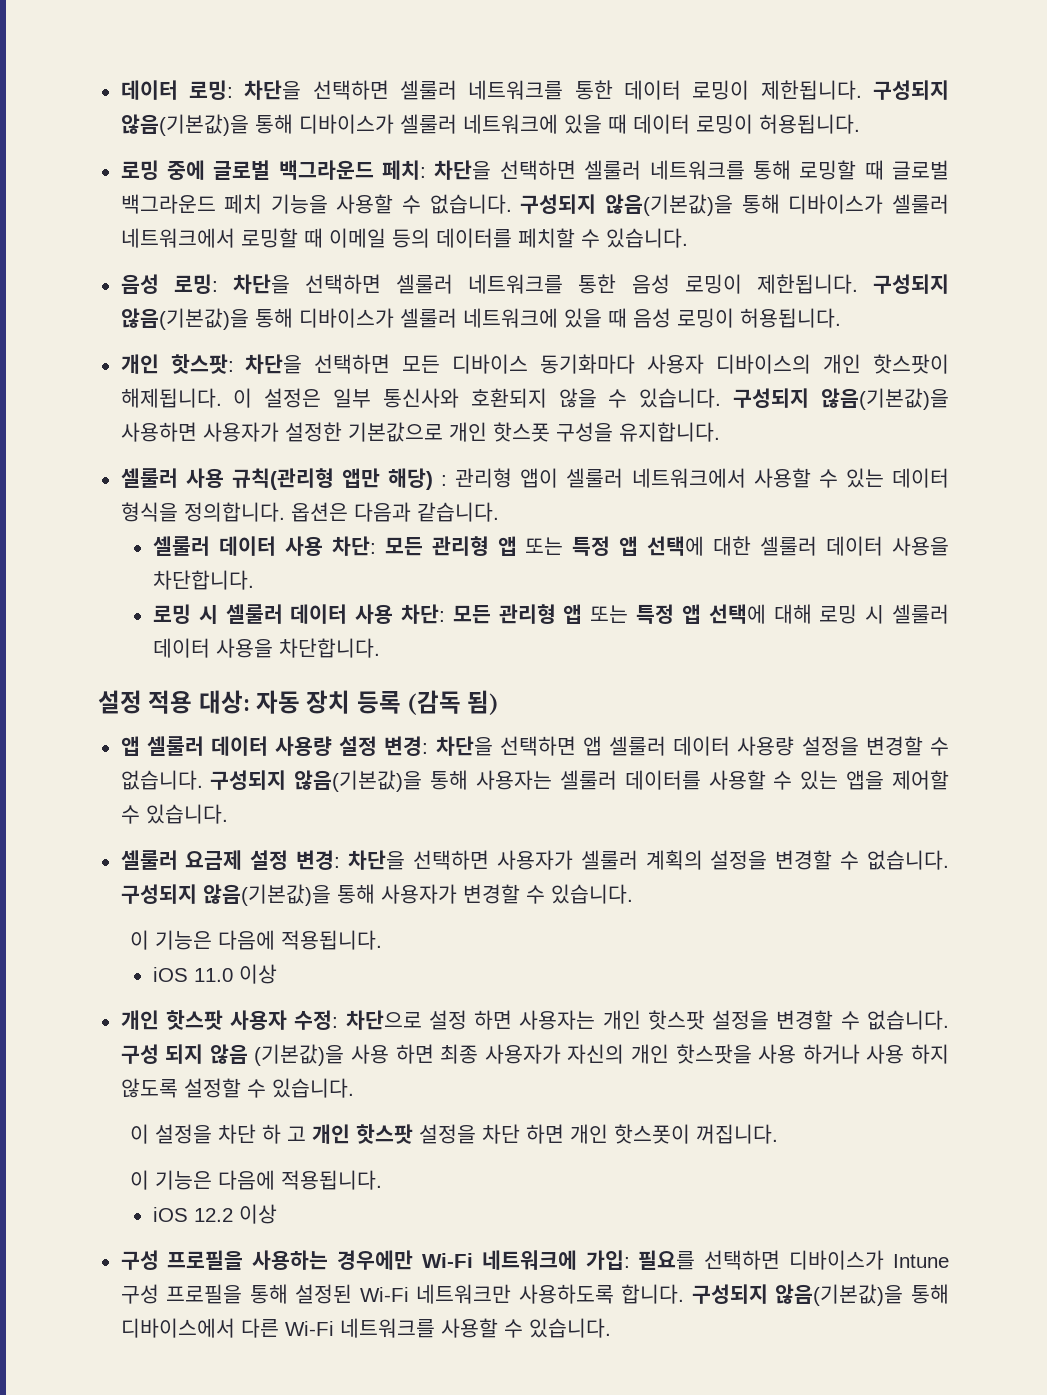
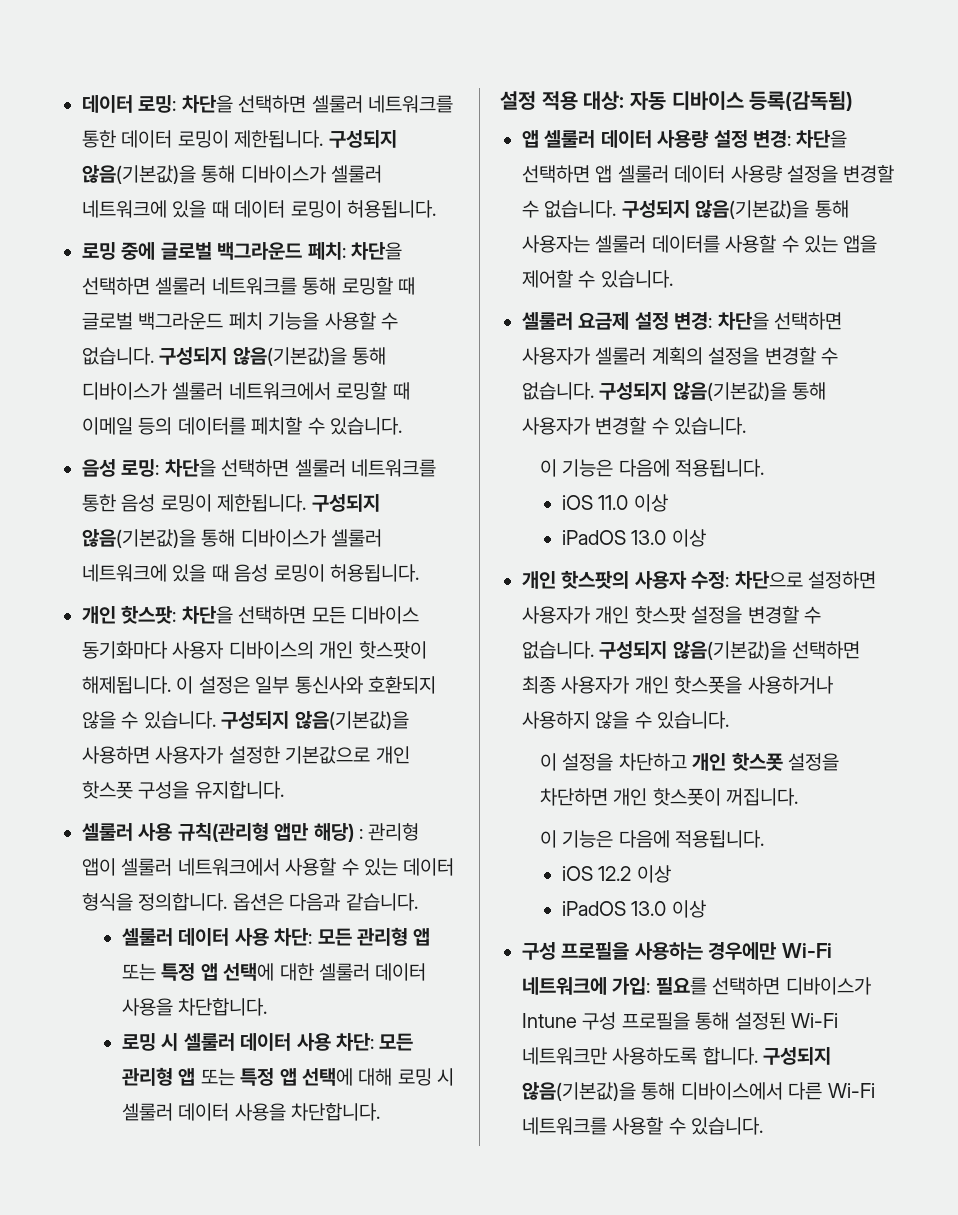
[306,690,500,715] 장치 등록 (감독 됨) -> [671,91,854,111] 디바이스 등록(감독됨)
[120,1010,223,1030] // 개인 핫스팟 -> [561,529,706,547] [522,570,630,589] // iPadOS 13.0 이상 // 개인 핫스팟의
[428,1010,596,1030] 설정 하면 사용자는 -> [808,571,876,589] [522,606,590,624] 설정하면 사용자가
[120,1044,949,1066] [120,1078,354,1098] [130,1124,565,1144] 구성 되지 않음 (기본값)을 사용 하면 최종 사용자가 자신의 개인 핫스팟을 사용 하거나 사용 하지 않도록 설정할 수 있습니다. // 이 설정을 차단 하 고 개인 핫스팟 설정을 차단 하면 -> [599,641,861,660] [522,676,833,694] [522,711,730,729] [539,752,839,771] [539,788,608,806] 구성되지 않음(기본값)을 선택하면 최종 사용자가 개인 핫스폿을 사용하거나 사용하지 않을 수 있습니다. // 이 설정을 차단하고 개인 핫스폿 설정을 차단하면
(277, 1214) none -> [561,900,706,918] // iPadOS 13.0 이상

